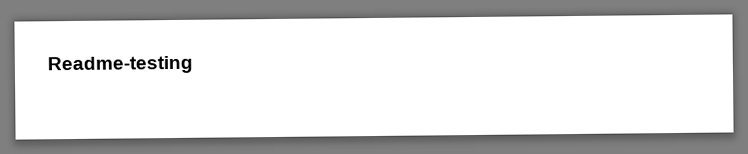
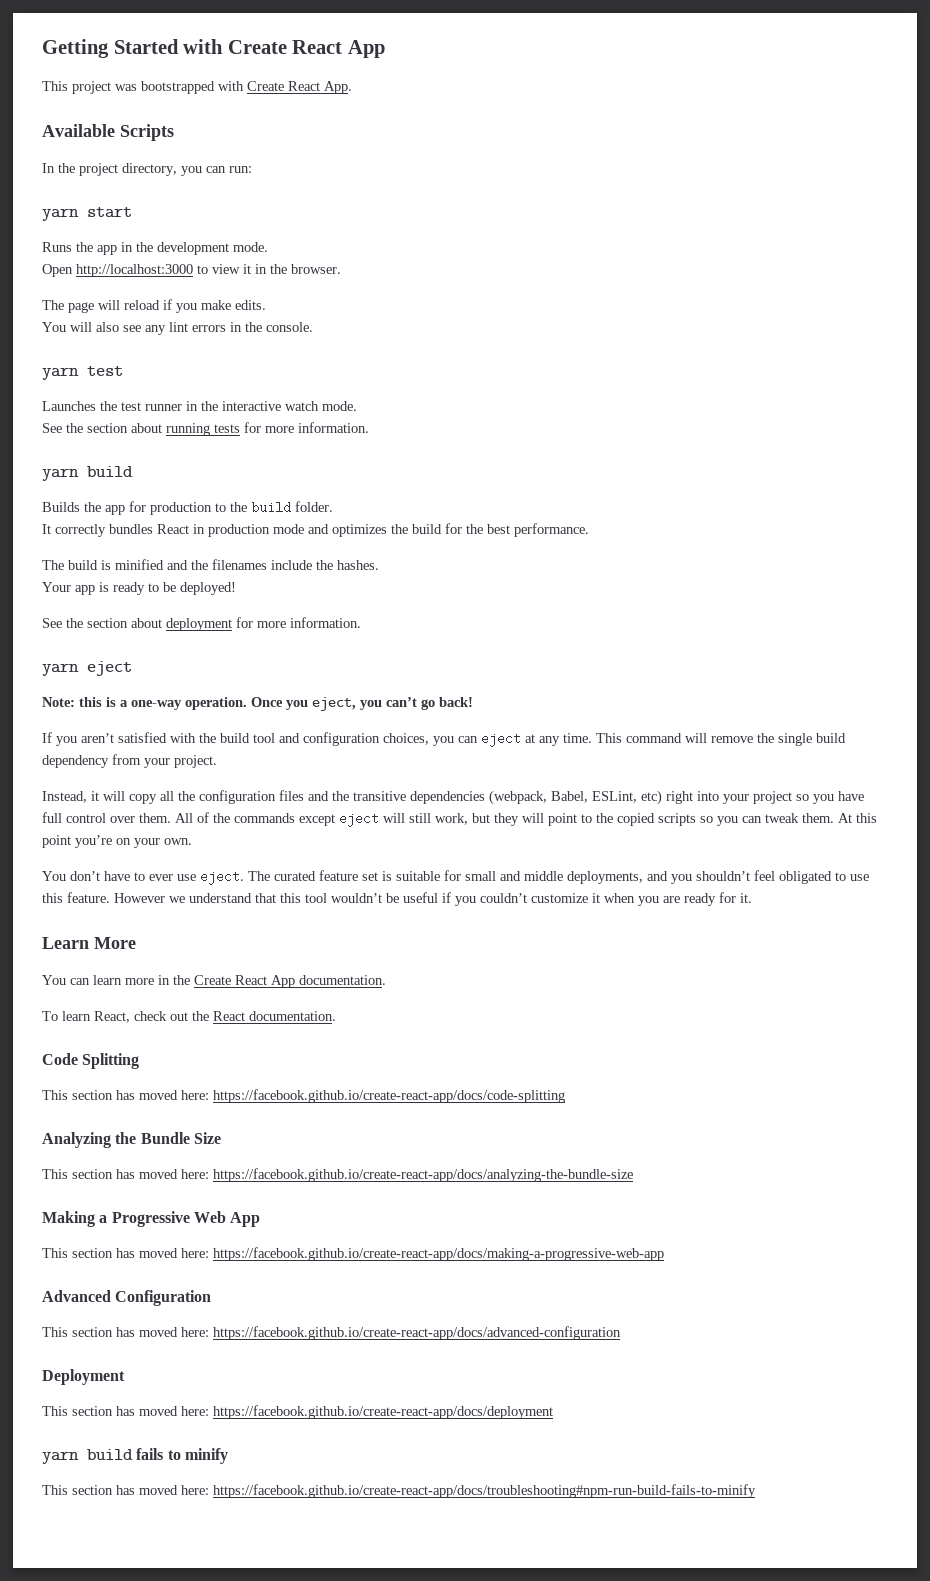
[47,55,193,75] Readme-testing -> [42,39,385,58] [42,81,352,94] [42,124,174,141] [42,163,252,176] [42,207,132,221] [42,242,268,255] [42,264,341,277] [42,299,266,313] [42,322,313,335] [42,366,123,380] [42,401,357,411] [42,422,369,436] [42,466,133,481] [42,501,333,515] [42,523,589,537] [42,559,379,570] [42,582,236,595] [42,617,361,631] [42,661,132,676] [42,697,473,711] [42,732,846,747] [42,754,217,768] [42,790,864,805] [42,812,877,827] [42,835,192,848] [42,870,869,885] [42,892,752,906] [42,937,136,949] [42,975,386,988] [42,1011,336,1023] [42,1053,140,1069] [42,1089,565,1103] [42,1132,221,1148] [42,1168,633,1182] [42,1211,261,1227] [42,1247,664,1261] [42,1290,212,1306] [42,1326,621,1340] [42,1369,125,1385] [42,1405,553,1419] [42,1448,228,1464] [42,1484,756,1498] Getting Started with Create React App // This project was bootstrapped with Create React App. // Available Scripts // In the project directory, you can run: // yarn start // Runs the app in the development mode. // Open http://localhost:3000 to view it in the browser. // The page will reload if you make edits. // You will also see any lint errors in the console. // yarn test // Launches the test runner in the interactive watch mode. // See the section about running tests for more information. // yarn build // Builds the app for production to the build folder. // It correctly bundles React in production mode and optimizes the build for the best performance. // The build is minified and the filenames include the hashes. // Your app is ready to be deployed! // See the section about deployment for more information. // yarn eject // Note: this is a one-way operation. Once you eject, you can’t go back! // If you aren’t satisfied with the build tool and configuration choices, you can eject at any time. This command will remove the single build dependency from your project. // Instead, it will copy all the configuration files and the transitive dependencies (webpack, Babel, ESLint, etc) right into your project so you have full control over them. All of the commands except eject will still work, but they will point to the copied scripts so you can tweak them. At this point you’re on your own. // You don’t have to ever use eject. The curated feature set is suitable for small and middle deployments, and you shouldn’t feel obligated to use this feature. However we understand that this tool wouldn’t be useful if you couldn’t customize it when you are ready for it. // Learn More // You can learn more in the Create React App documentation. // To learn React, check out the React documentation. // Code Splitting // This section has moved here: https://facebook.github.io/create-react-app/docs/code-splitting // Analyzing the Bundle Size // This section has moved here: https://facebook.github.io/create-react-app/docs/analyzing-the-bundle-size // Making a Progressive Web App // This section has moved here: https://facebook.github.io/create-react-app/docs/making-a-progressive-web-app // Advanced Configuration // This section has moved here: https://facebook.github.io/create-react-app/docs/advanced-configuration // Deployment // This section has moved here: https://facebook.github.io/create-react-app/docs/deployment // yarn build fails to minify // This section has moved here: https://facebook.github.io/create-react-app/docs/troubleshooting#npm-run-build-fails-to-minify

